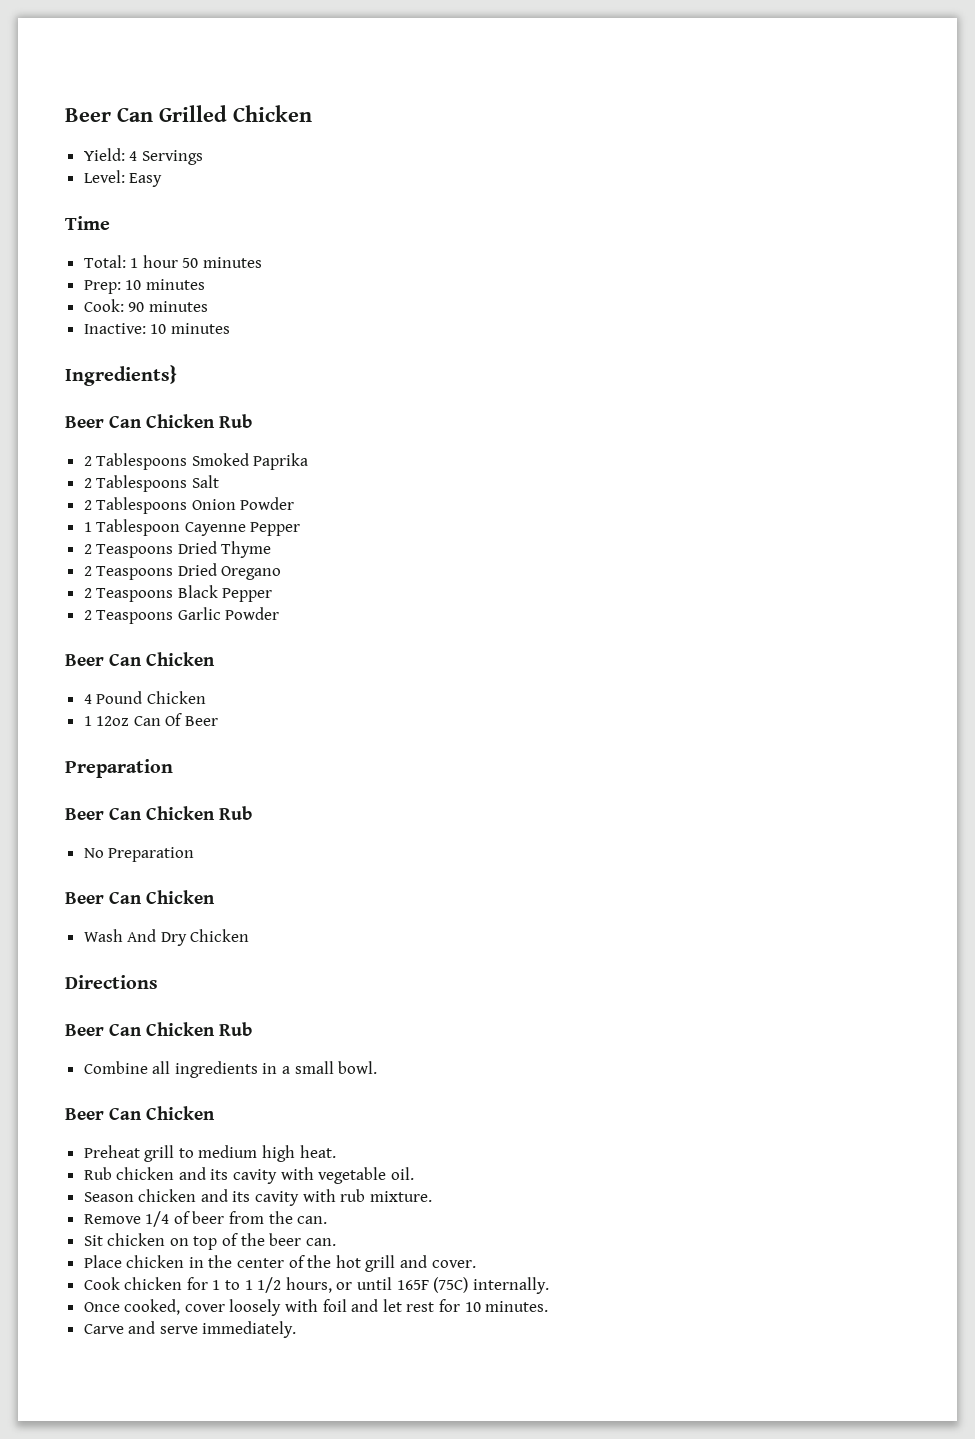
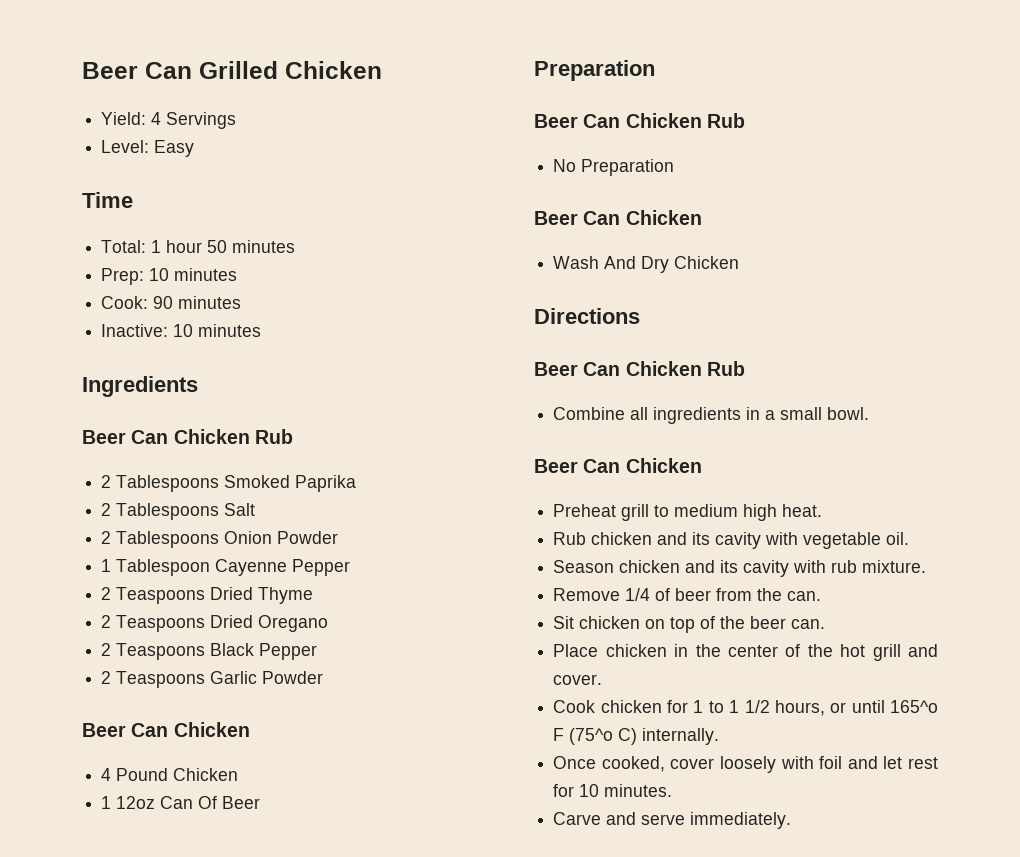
[65,365,177,386] Ingredients} -> [82,376,198,397] Ingredients
[396,1277,469,1293] 165F (75C) -> [890,700,938,713] [553,728,638,745] 165^o F (75^o C)

